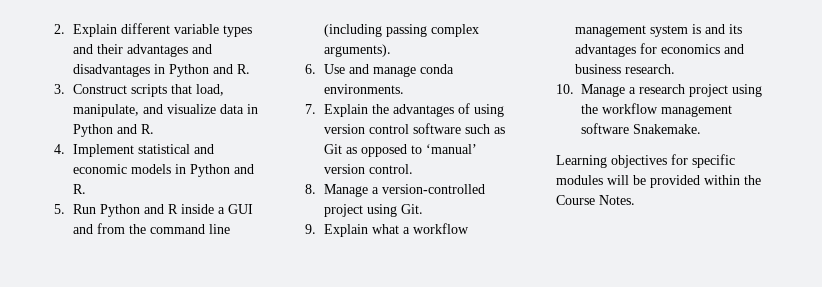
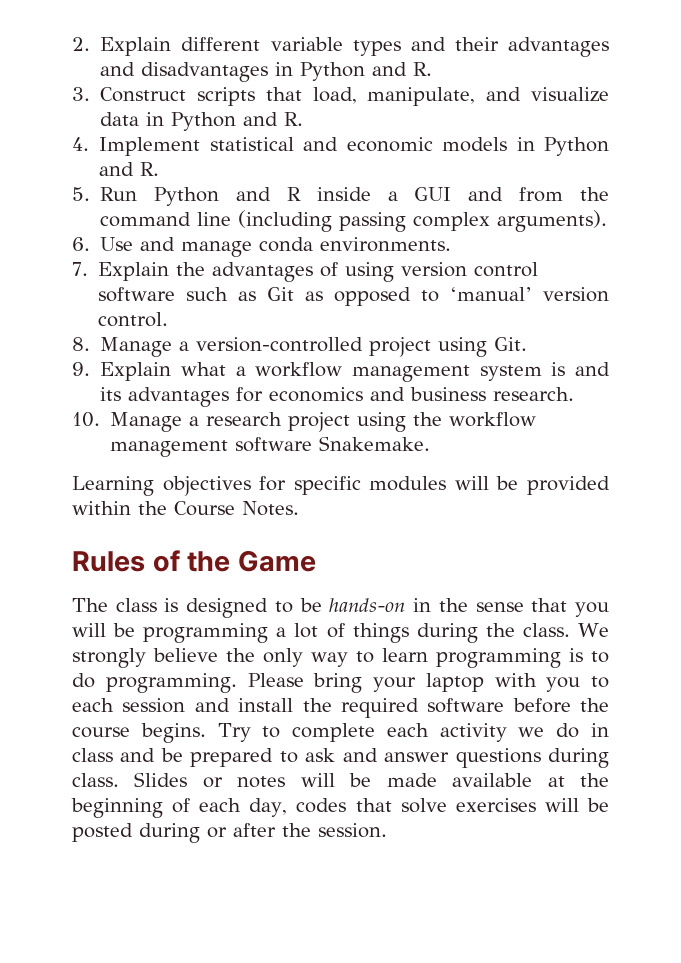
(635, 200) none -> [72,550,316,572] [72,598,610,618] [72,623,610,643] [72,648,609,668] [72,673,609,693] [72,698,609,718] [72,723,610,743] [72,748,609,768] [72,772,610,788] [71,798,609,818] [72,823,387,843] // Rules of the Game // The class is designed to be hands-on in the sense that you will be programming a lot of things during the class. We strongly believe the only way to learn programming is to do programming. Please bring your laptop with you to each session and install the required software before the course begins. Try to complete each activity we do in class and be prepared to ask and answer questions during class. Slides or notes will be made available at the beginning of each day, codes that solve exercises will be posted during or after the session.

